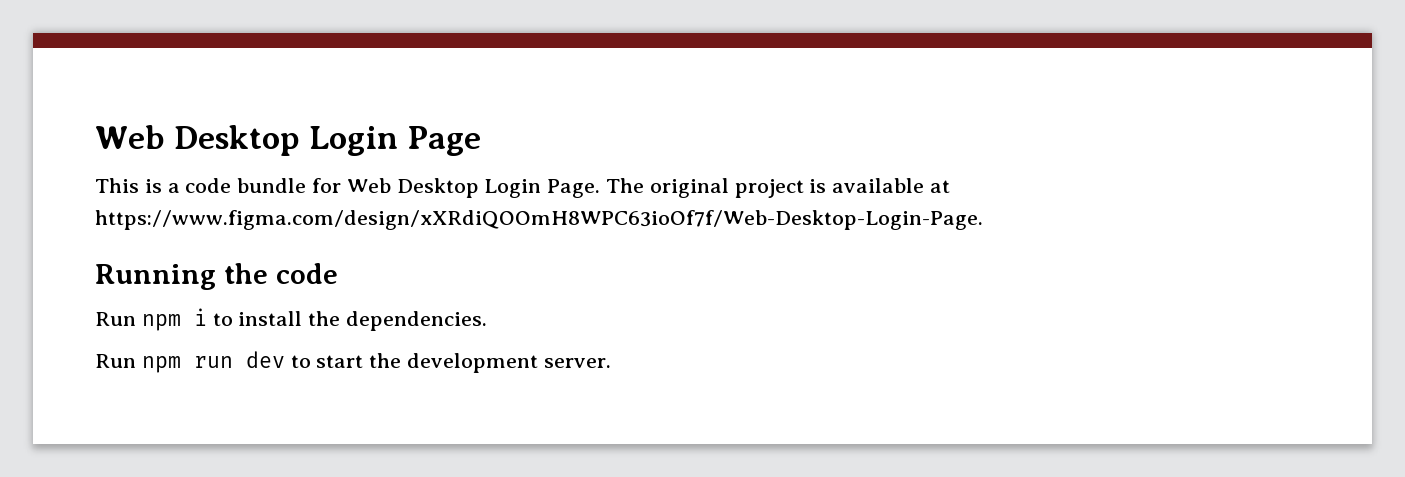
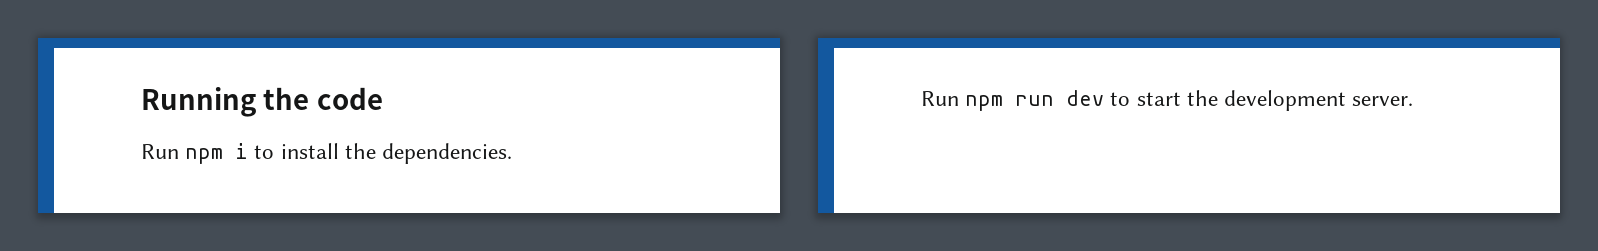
[95,125,482,156] [95,178,951,198] [95,210,983,230] Web Desktop Login Page // This is a code bundle for Web Desktop Login Page. The original project is available at https://www.figma.com/design/xXRdiQOOmH8WPC63ioOf7f/Web-Desktop-Login-Page. // -> (141, 102) none

